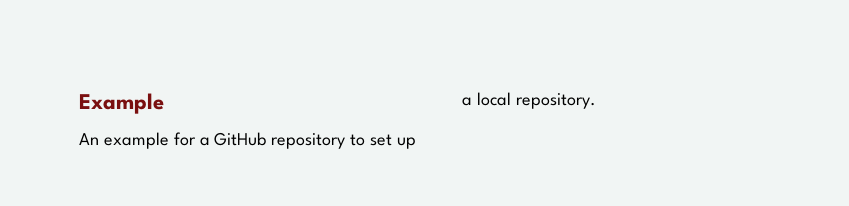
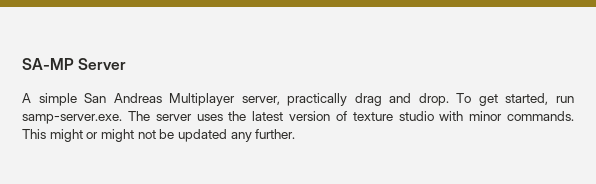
[79,93,164,114] [79,132,416,149] [462,92,596,109] Example // An example for a GitHub repository to set up a local repository. -> [22,58,127,70] [22,93,575,106] [22,111,574,124] [22,129,296,142] SA-MP Server // A simple San Andreas Multiplayer server, practically drag and drop. To get started, run samp-server.exe. The server uses the latest version of texture studio with minor commands. This might or might not be updated any further.

